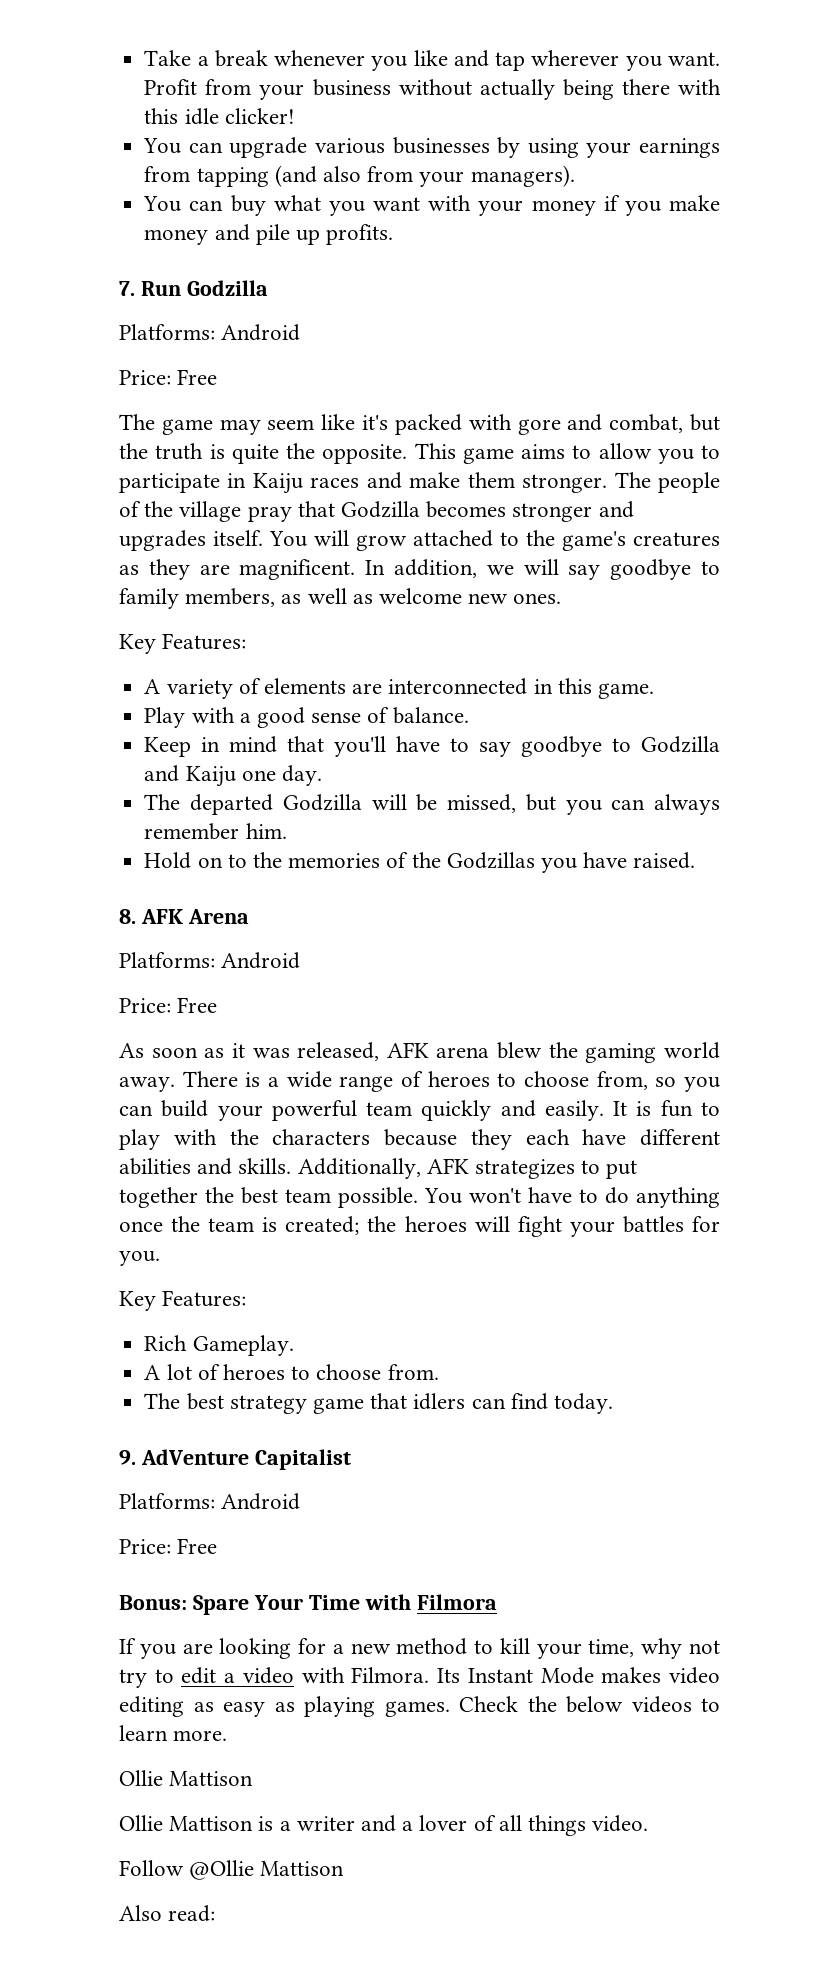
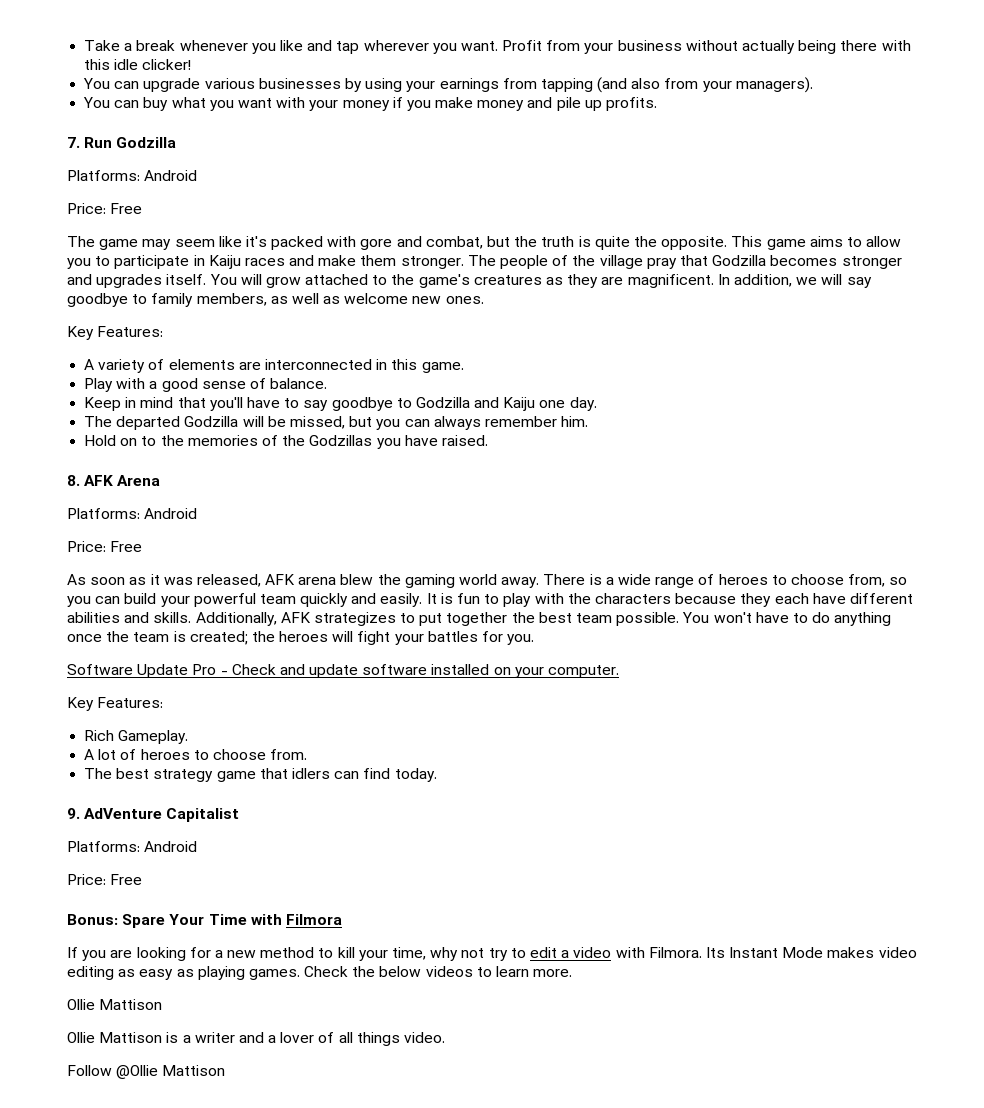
(160, 1258) none -> [67,664,620,678] // Software Update Pro - Check and update software installed on your computer.
[119,1905,216,1922] // Also read: -> (226, 1070) none

